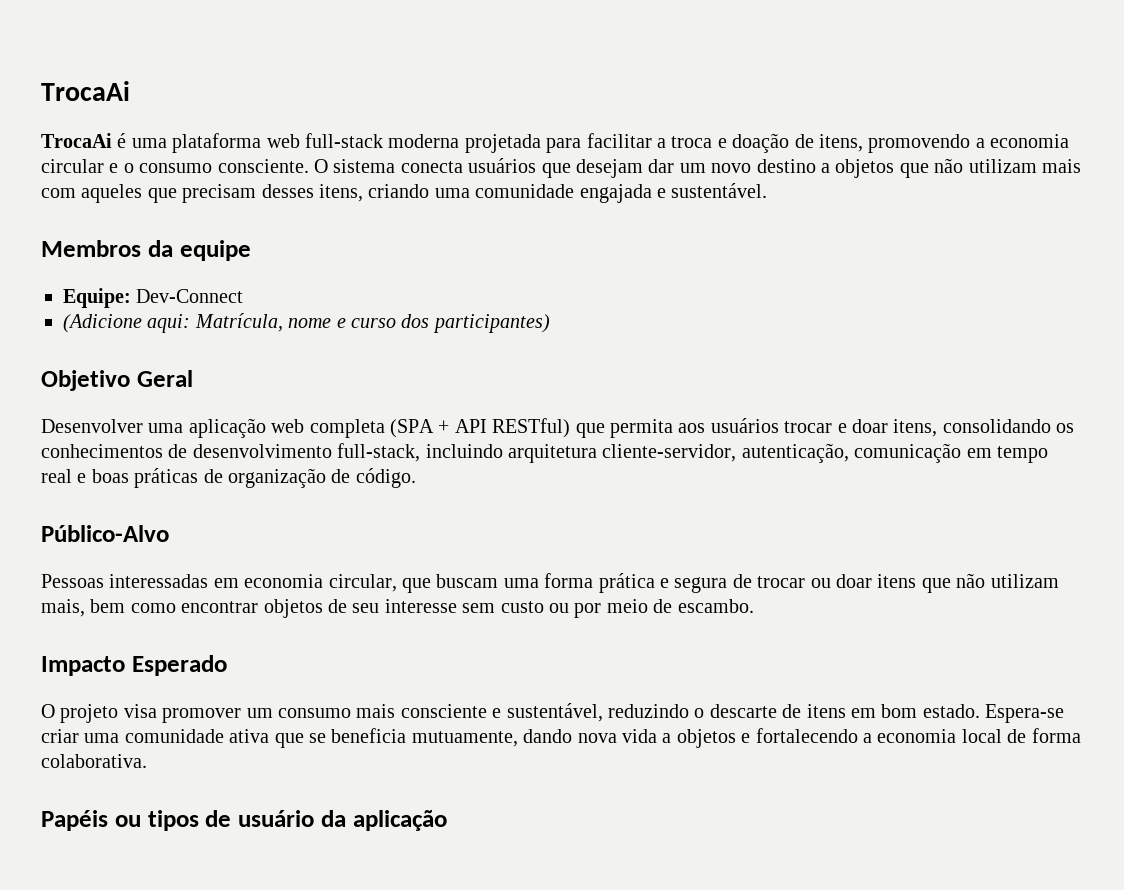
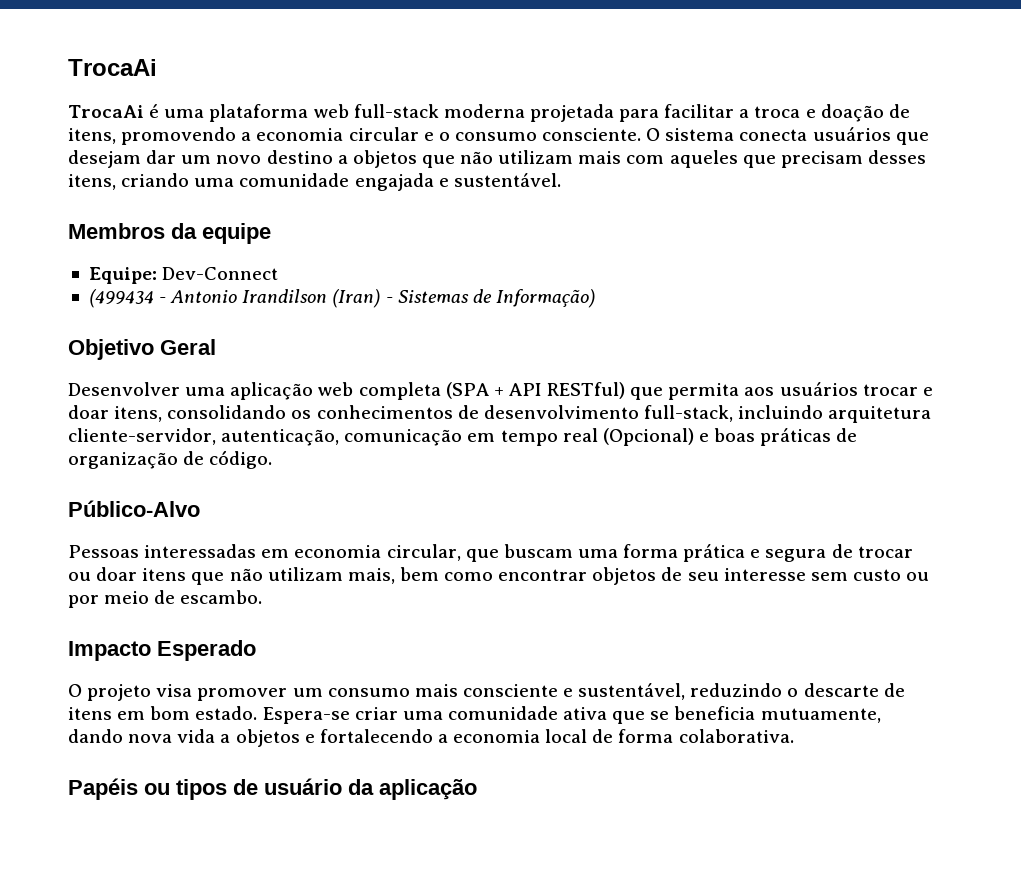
[63,313,550,333] (Adicione aqui: Matrícula, nome e curso dos participantes) -> [88,289,595,308] (499434 - Antonio Irandilson (Iran) - Sistemas de Informação)
(72, 476) none -> [602,428,694,446] (Opcional)

